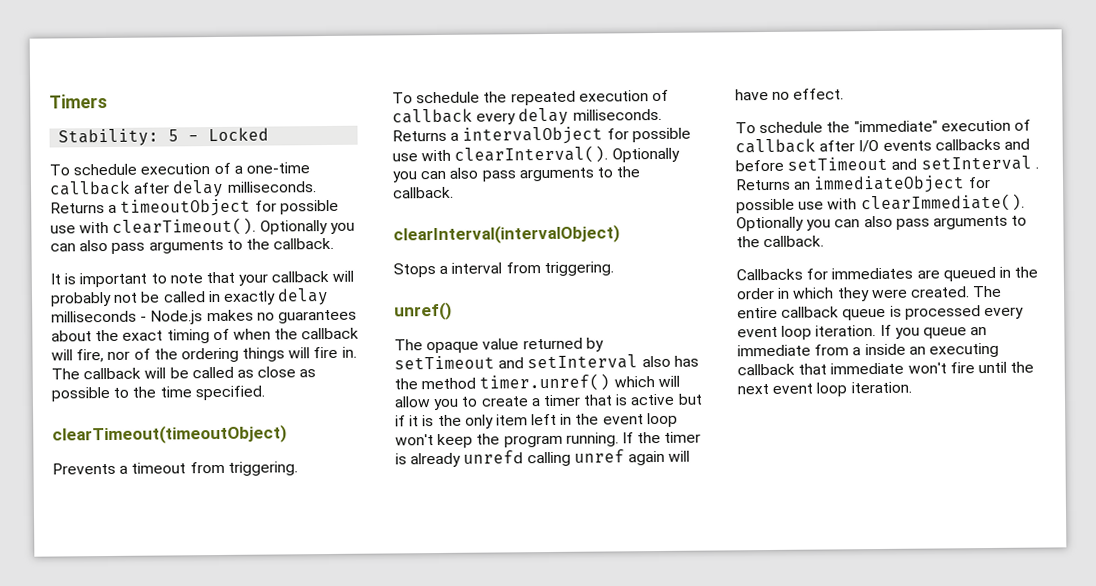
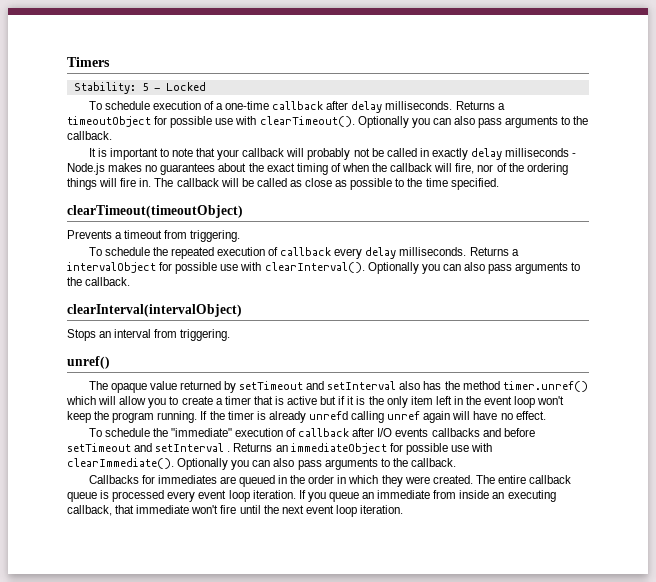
[439,265,449,274] a -> [99,331,112,338] an
[852,347,862,356] a -> (457, 494) none
[737,363,795,376] callback -> [67,505,112,516] callback,

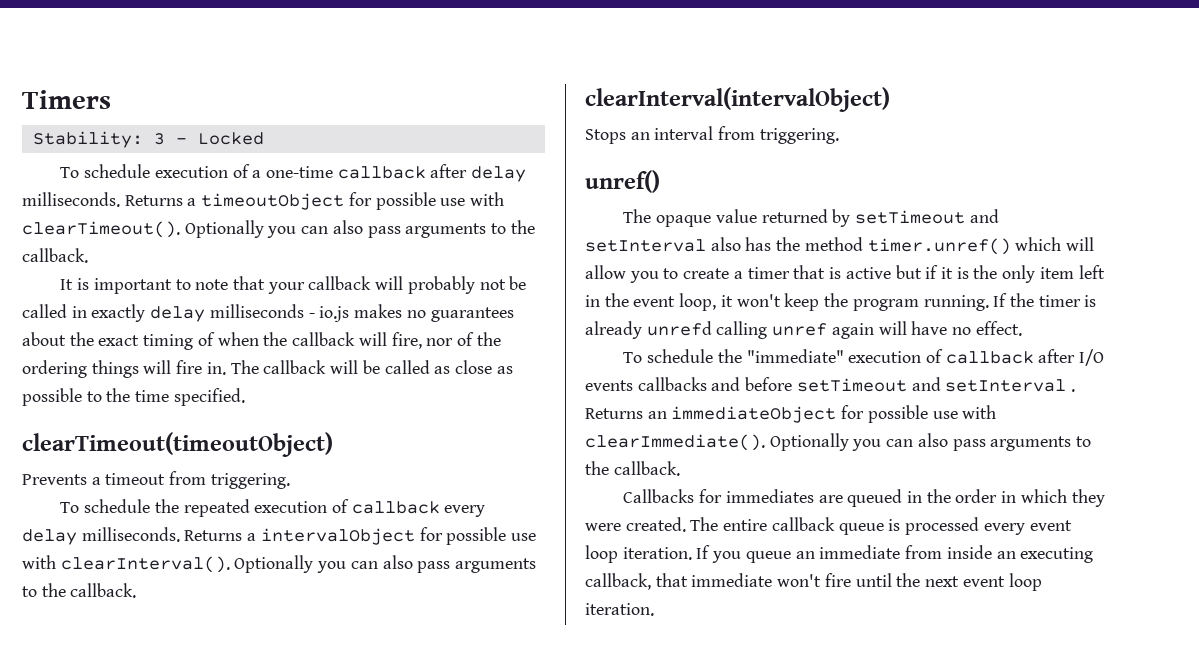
[141,83,148,91] 5 -> [153,133,165,145] 3
[67,163,105,175] Node.js -> [319,306,350,322] io.js
[514,396,536,408] loop -> [679,293,733,311] loop, it

